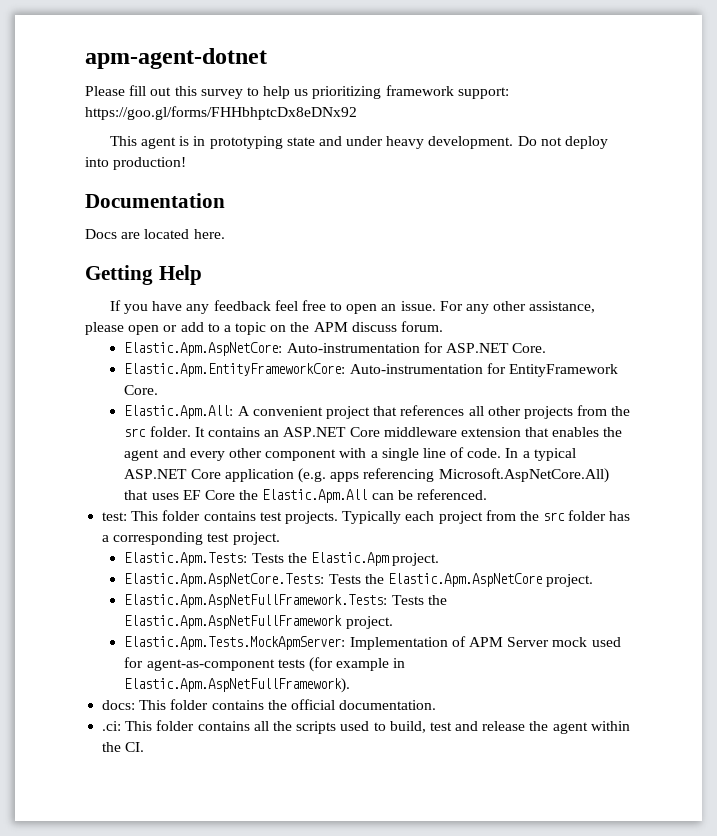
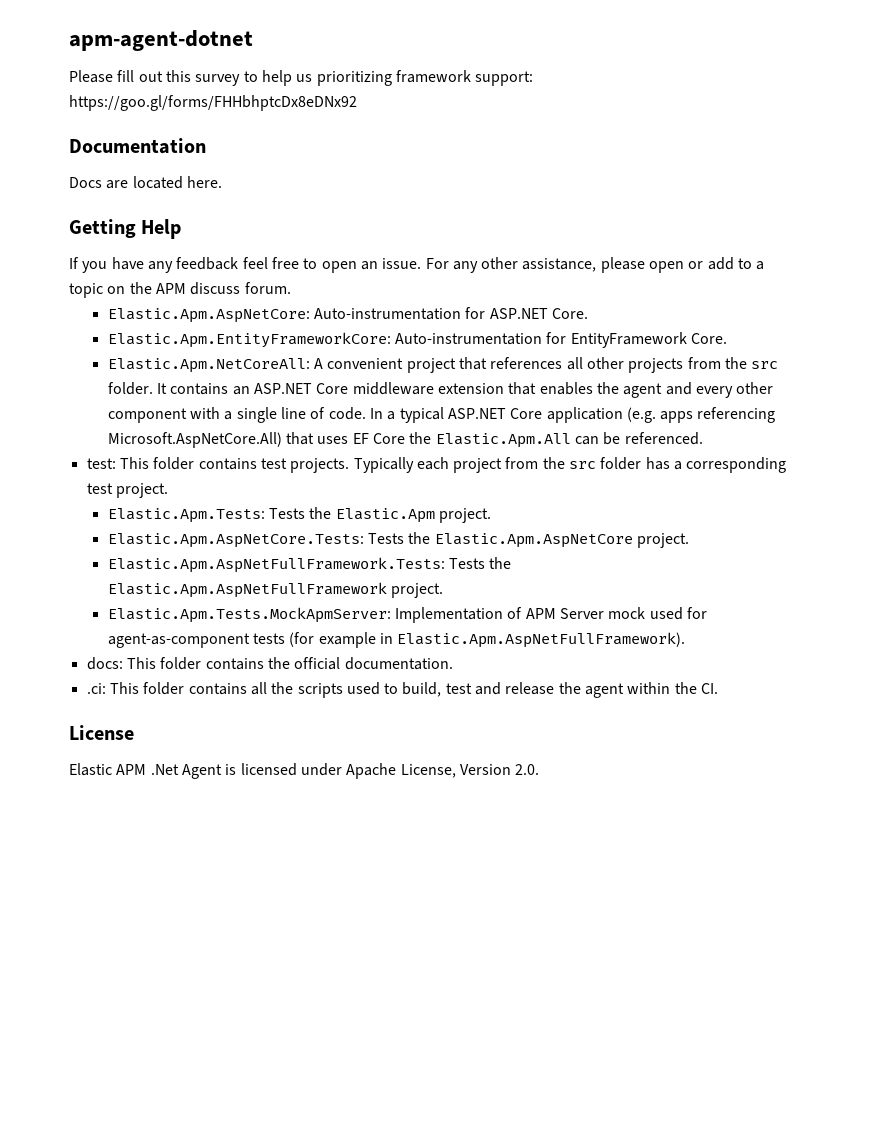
[109,136,609,149] [85,157,187,170] // This agent is in prototyping state and under heavy development. Do not deploy into production! -> (357, 103) none
[124,405,234,419] Elastic.Apm.All: -> [107,358,310,373] Elastic.Apm.NetCoreAll:
(145, 747) none -> [69,725,134,740] [69,763,540,779] // License // Elastic APM .Net Agent is licensed under Apache License, Version 2.0.

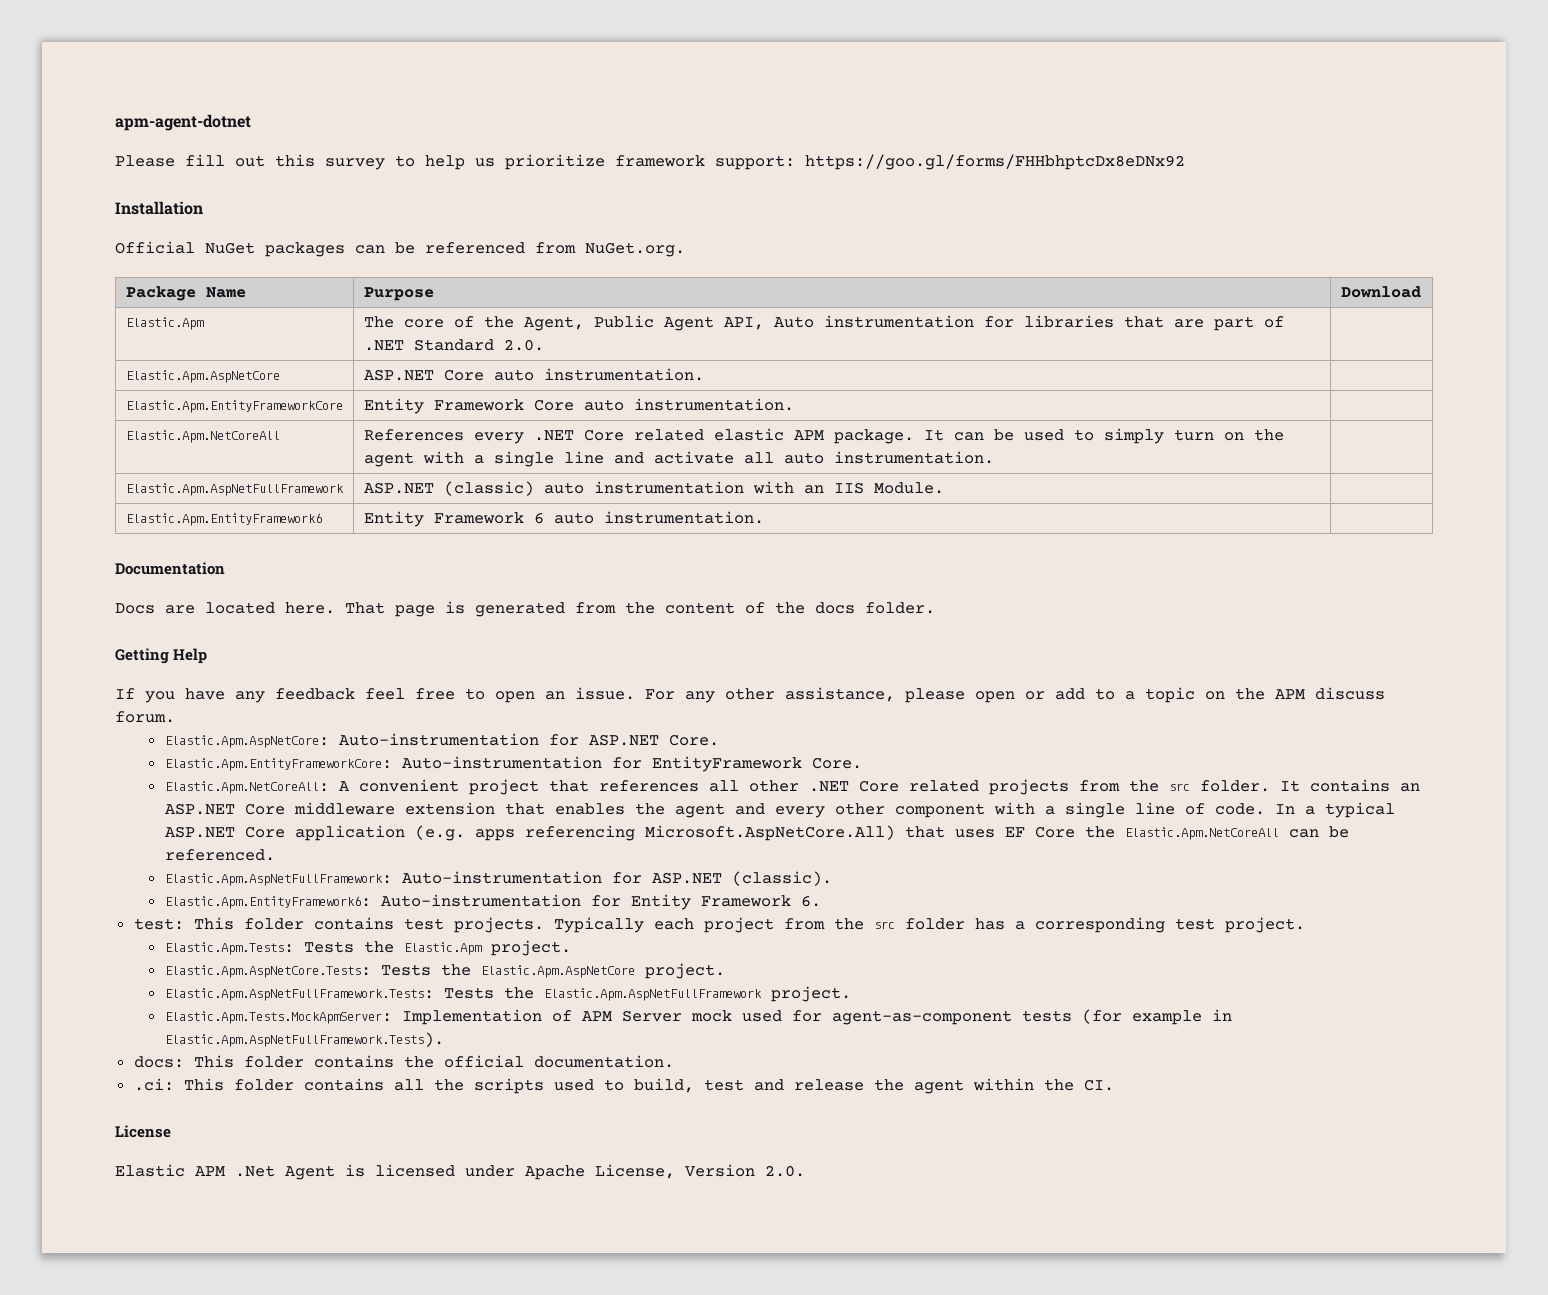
[316,71,392,86] prioritizing -> [505,154,605,170] prioritize
(357, 103) none -> [115,201,203,215] [115,241,685,257] [125,286,246,301] [363,287,434,301] [1340,286,1421,298] [125,317,204,330] [363,315,1284,331] [363,339,544,351] [125,370,280,383] [363,368,704,381] [125,400,343,413] [363,398,794,414] [125,430,280,443] [363,428,1284,444] [363,451,994,467] [125,483,344,496] [363,481,944,496] [125,513,322,526] [363,511,764,527] // Installation // Official NuGet packages can be referenced from NuGet.org. // Package Name | Purpose | Download // Elastic.Apm | The core of the Agent, Public Agent API, Auto instrumentation for libraries that are part of .NET Standard 2.0. | // Elastic.Apm.AspNetCore | ASP.NET Core auto instrumentation. | // Elastic.Apm.EntityFrameworkCore | Entity Framework Core auto instrumentation. | // Elastic.Apm.NetCoreAll | References every .NET Core related elastic APM package. It can be used to simply turn on the agent with a single line and activate all auto instrumentation. | // Elastic.Apm.AspNetFullFramework | ASP.NET (classic) auto instrumentation with an IIS Module. | // Elastic.Apm.EntityFramework6 | Entity Framework 6 auto instrumentation. |
(222, 182) none -> [345,601,935,617] That page is generated from the content of the docs folder.
(624, 363) none -> [808,780,979,792] .NET Core related
[435,433,571,448] Elastic.Apm.All -> [1124,827,1279,840] Elastic.Apm.NetCoreAll
(703, 438) none -> [164,871,832,886] [164,894,821,910] // Elastic.Apm.AspNetFullFramework: Auto-instrumentation for ASP.NET (classic). // Elastic.Apm.EntityFramework6: Auto-instrumentation for Entity Framework 6.
[397,632,686,648] Elastic.Apm.AspNetFullFramework). -> [164,1032,444,1047] Elastic.Apm.AspNetFullFramework.Tests).

